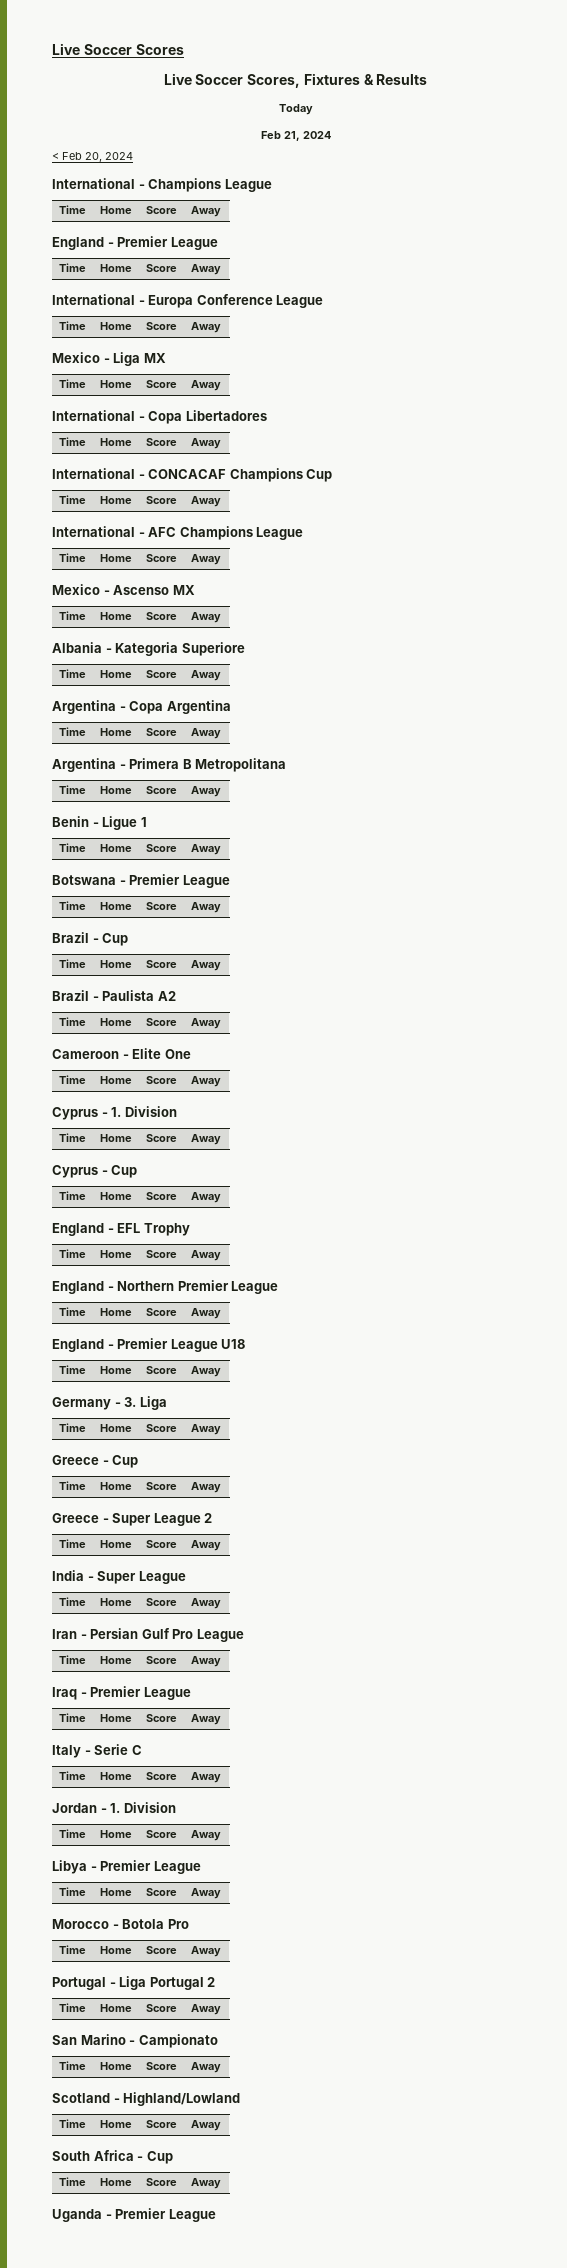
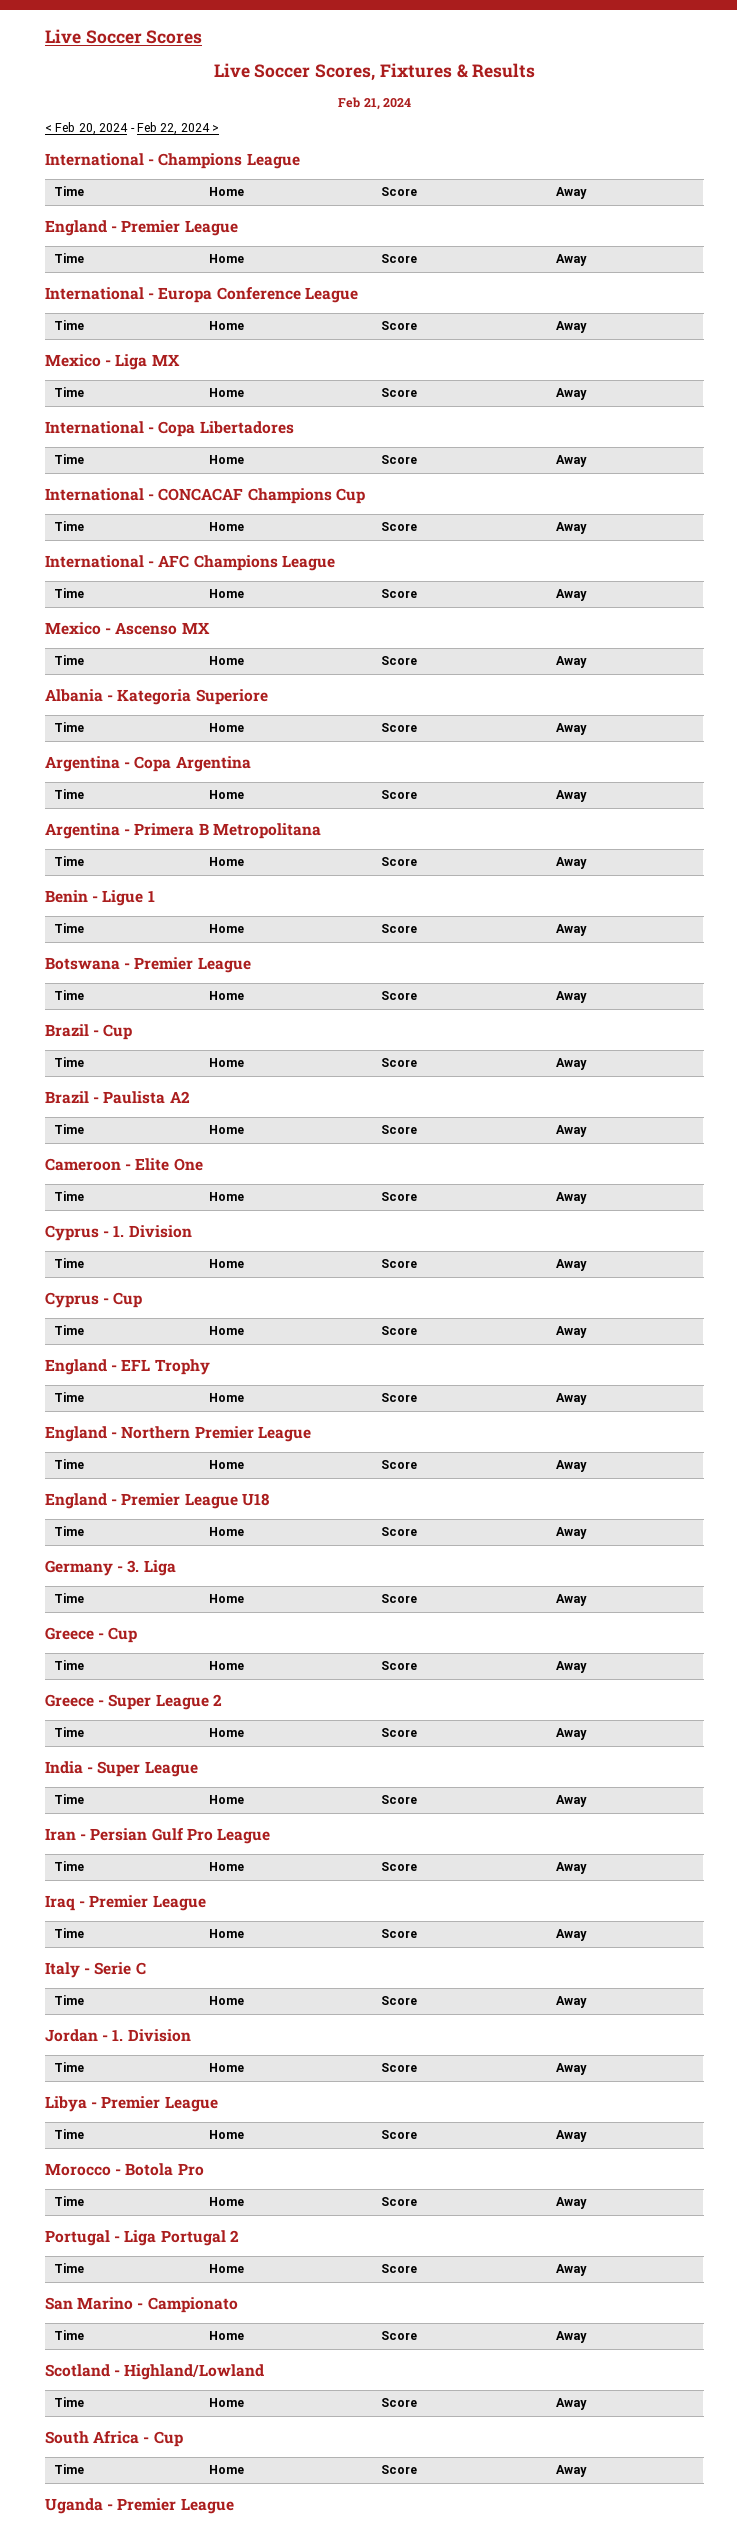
[278,104,313,115] // Today -> (536, 70) none
(133, 156) none -> [130,122,219,135] - Feb 22, 2024 >

